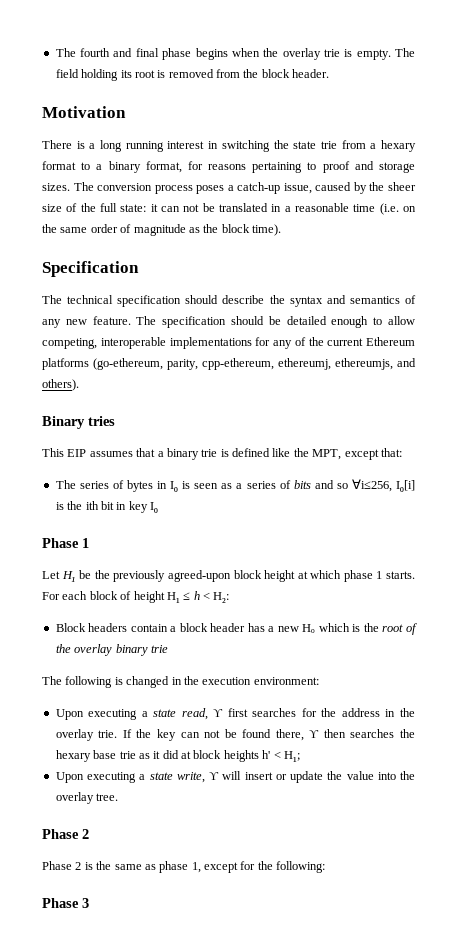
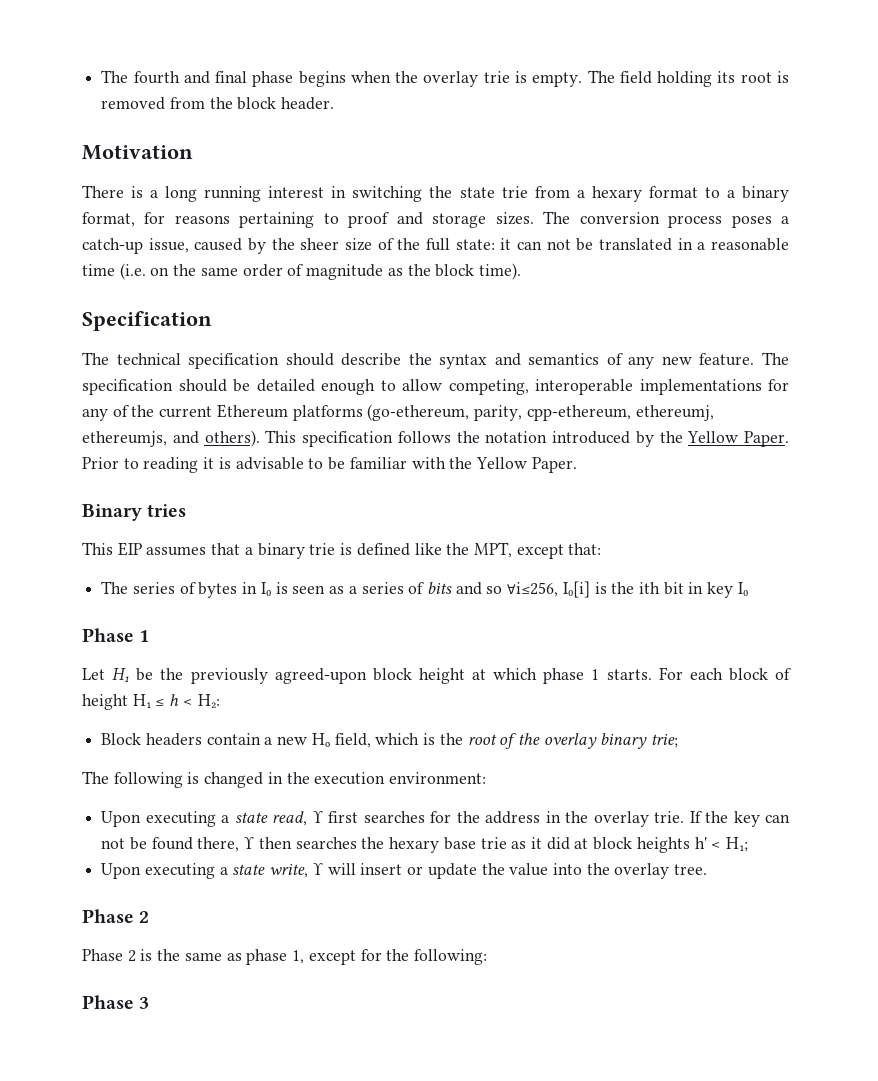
(79, 385) none -> [265,430,789,447] [82,457,577,473] This specification follows the notation introduced by the Yellow Paper. Prior to reading it is advisable to be familiar with the Yellow Paper.
[179,623,275,632] block header has a -> (273, 741) none
(316, 628) none -> [334,733,371,748] field,
[150,645,168,653] trie -> [651,734,679,748] trie;

